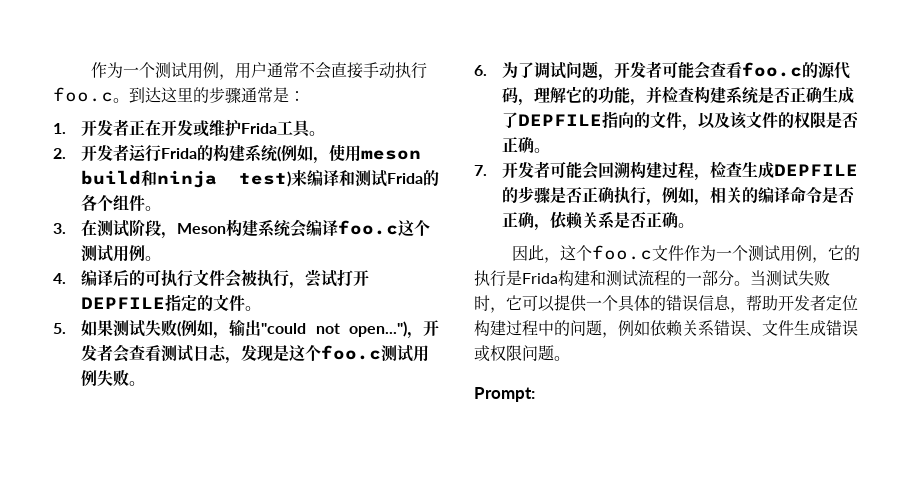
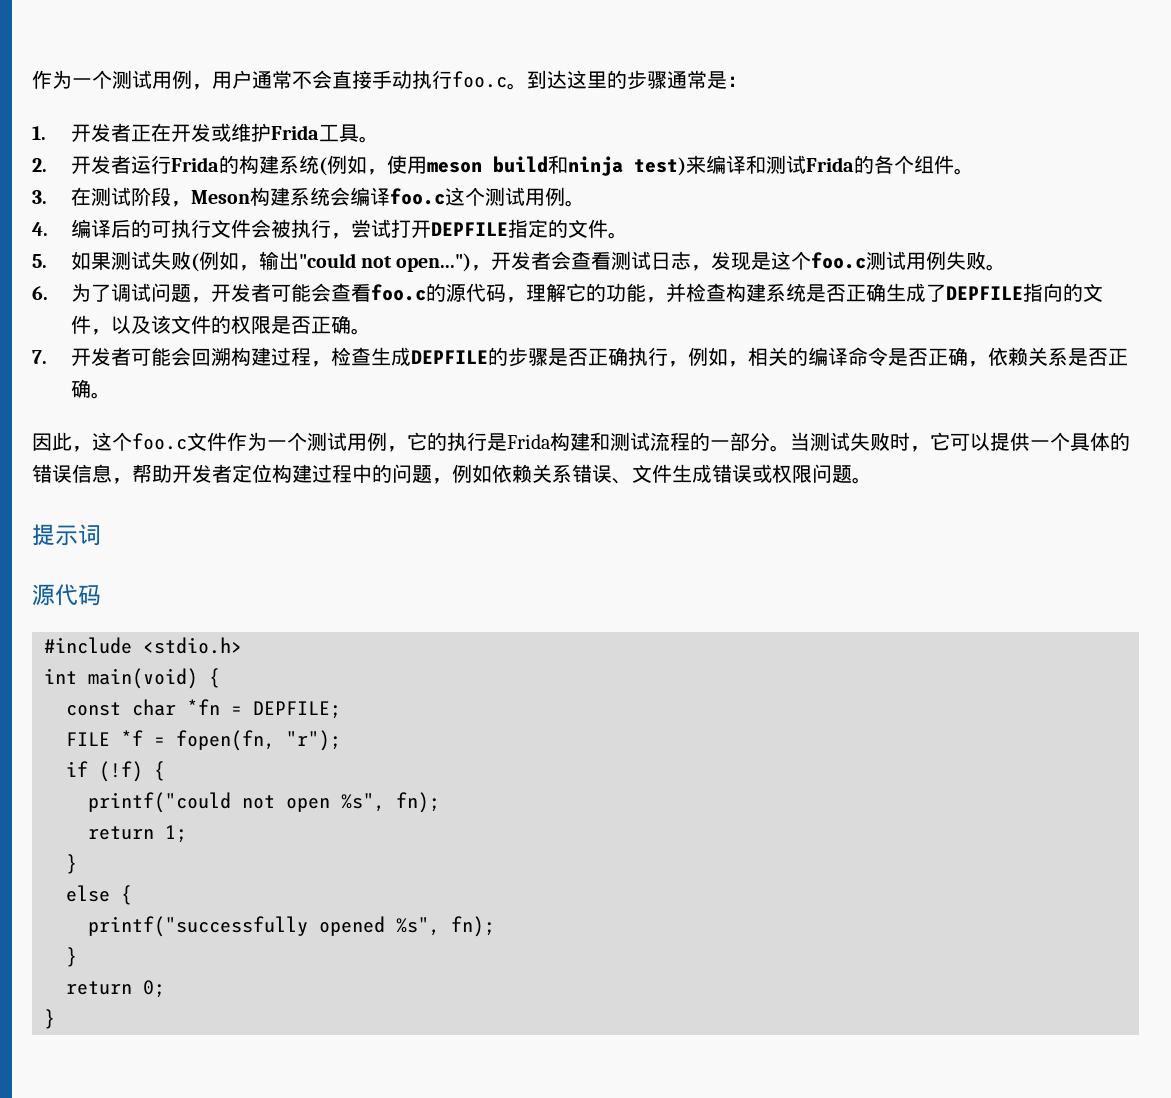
[474,387,535,402] Prompt: -> [32,524,101,546] [32,584,101,606] [44,637,242,654] [44,668,220,689] [66,699,341,719] [66,730,341,751] [66,761,165,782] [88,792,440,813] [88,825,187,843] [66,854,77,874] [66,885,132,905] [88,916,495,937] [66,947,77,967] [66,980,165,998] [44,1009,55,1029] 提示词 // 源代码 // #include <stdio.h> // int main(void) { // const char *fn = DEPFILE; // FILE *f = fopen(fn, "r"); // if (!f) { // printf("could not open %s", fn); // return 1; // } // else { // printf("successfully opened %s", fn); // } // return 0; // }

